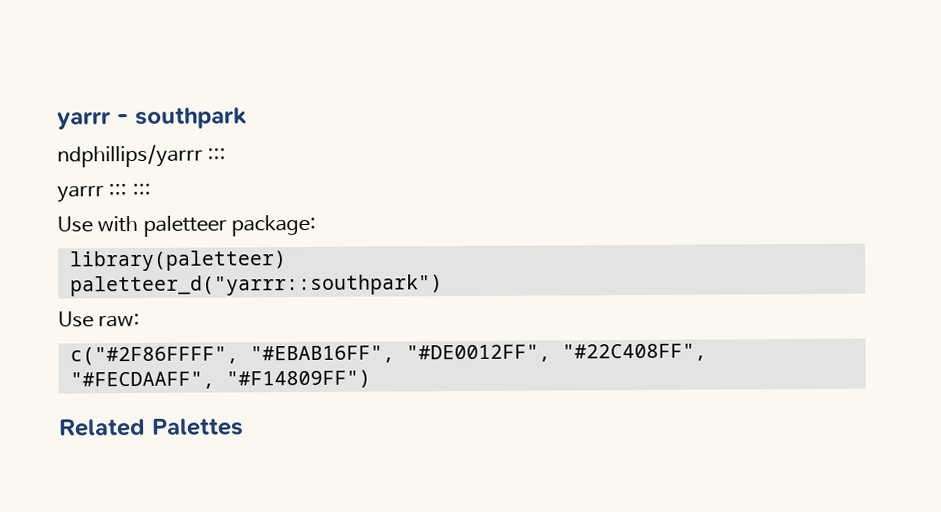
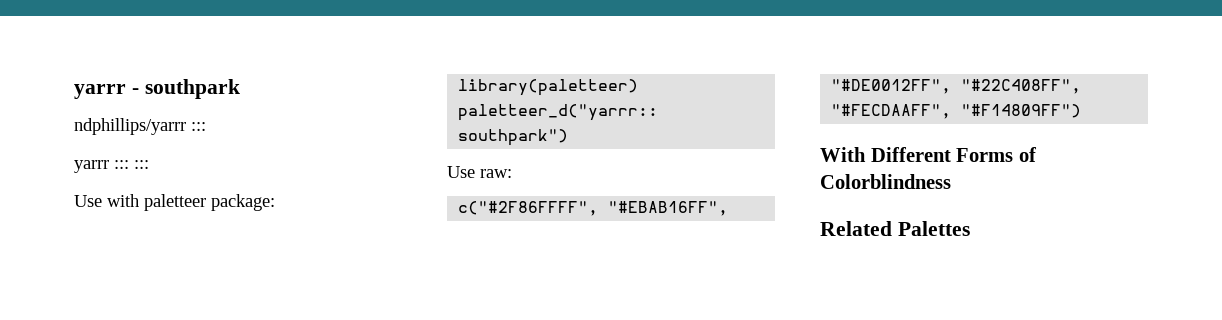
(371, 379) none -> [820,147,1037,162] [820,174,951,189] // With Different Forms of Colorblindness

